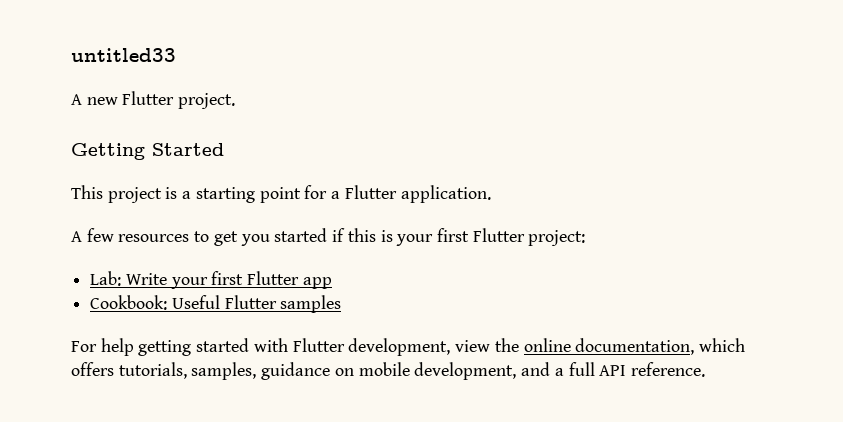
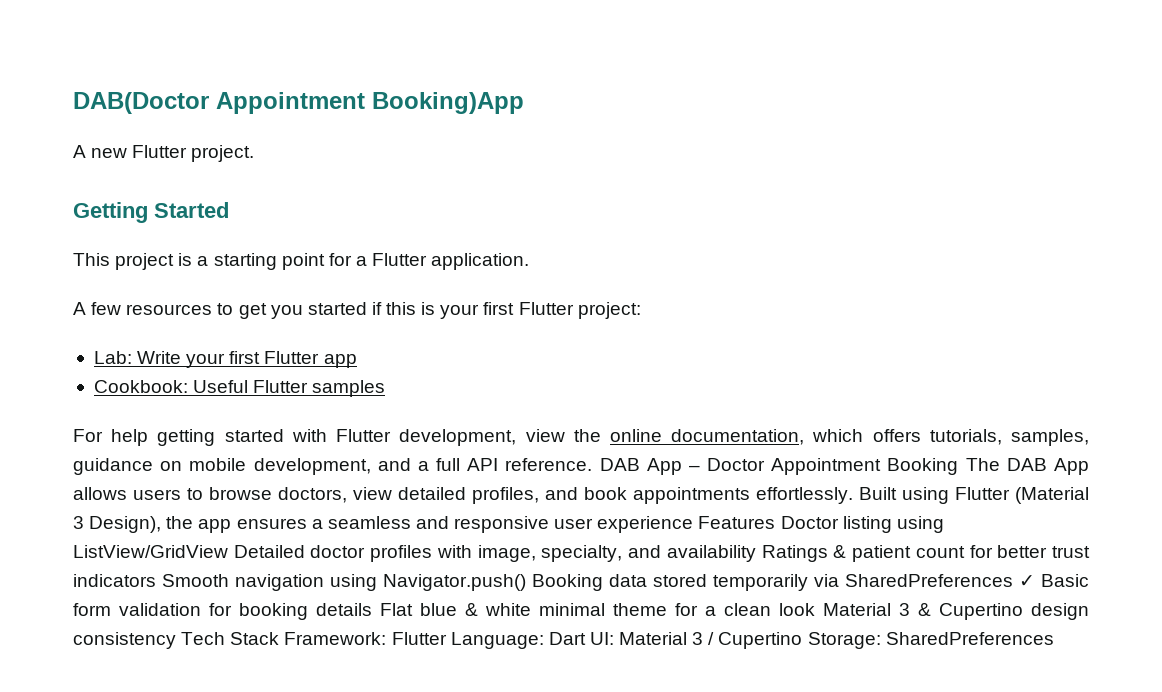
[71,48,176,62] untitled33 -> [73,92,524,114] DAB(Doctor Appointment Booking)App
(705, 369) none -> [599,458,1089,475] [73,487,1089,504] [73,516,944,533] [73,545,1091,562] [73,574,1089,591] [73,603,1089,620] [73,632,1054,649] DAB App – Doctor Appointment Booking The DAB App allows users to browse doctors, view detailed profiles, and book appointments effortlessly. Built using Flutter (Material 3 Design), the app ensures a seamless and responsive user experience Features Doctor listing using ListView/GridView Detailed doctor profiles with image, specialty, and availability Ratings & patient count for better trust indicators Smooth navigation using Navigator.push() Booking data stored temporarily via SharedPreferences ✓ Basic form validation for booking details Flat blue & white minimal theme for a clean look Material 3 & Cupertino design consistency Tech Stack Framework: Flutter Language: Dart UI: Material 3 / Cupertino Storage: SharedPreferences

